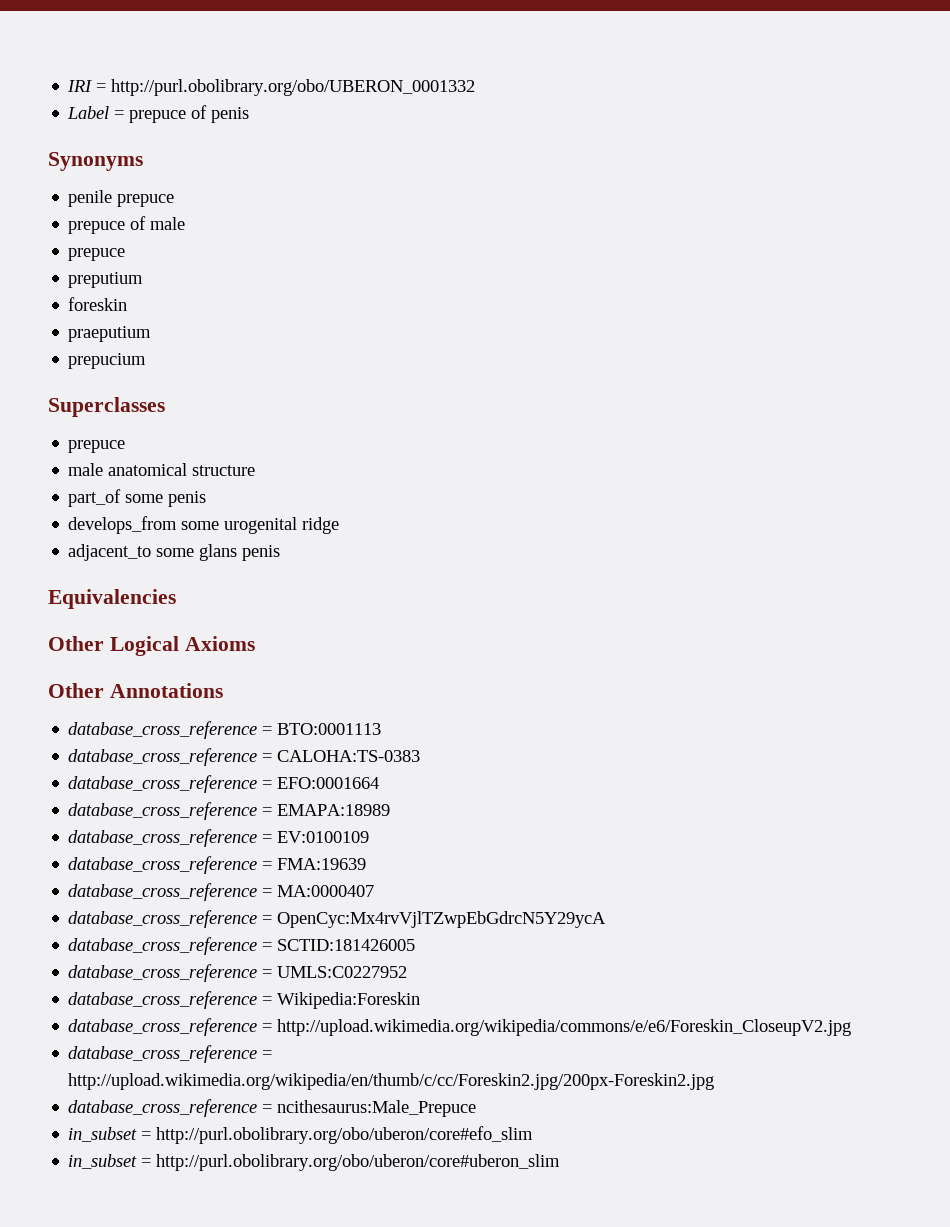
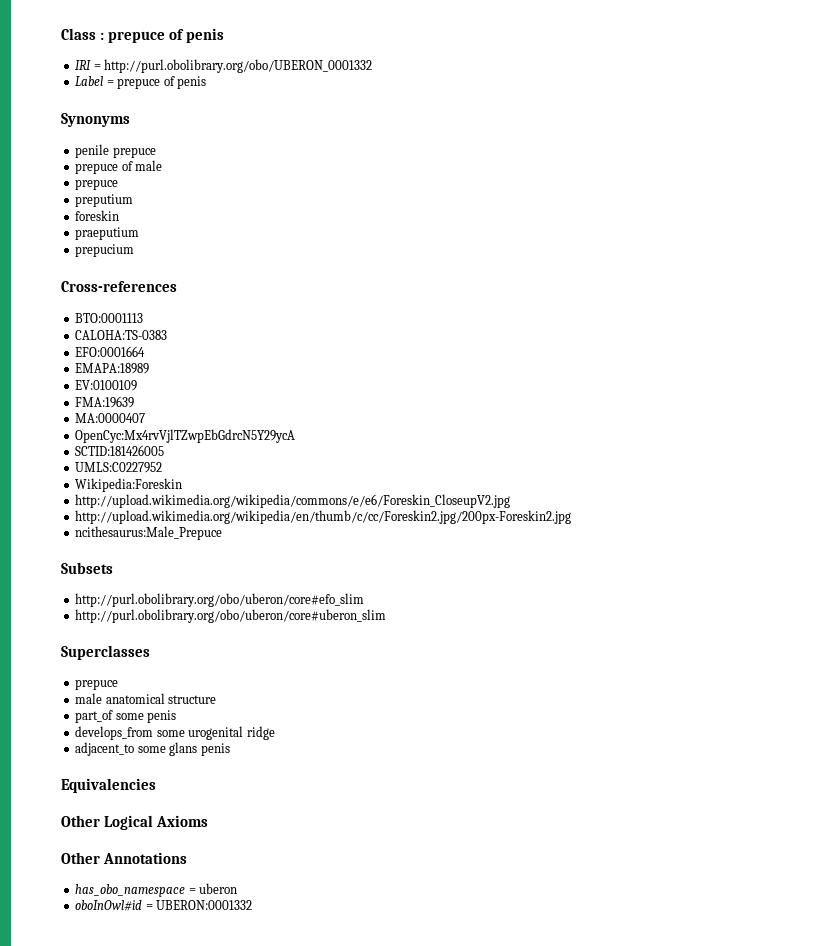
(67, 86) none -> [61,28,224,43] Class : prepuce of penis //
(147, 361) none -> [61,281,177,292] [75,313,144,323] [75,330,168,340] [75,346,146,357] [75,363,150,374] [75,380,138,391] [75,396,135,408] [75,413,146,423] [75,429,296,443] [75,445,165,456] [75,462,163,473] [75,478,183,492] [75,494,511,508] [75,510,572,524] [75,526,223,540] [61,562,113,574] [75,593,365,607] [75,609,387,623] // Cross-references // BTO:0001113 // CALOHA:TS-0383 // EFO:0001664 // EMAPA:18989 // EV:0100109 // FMA:19639 // MA:0000407 // OpenCyc:Mx4rvVjlTZwpEbGdrcN5Y29ycA // SCTID:181426005 // UMLS:C0227952 // Wikipedia:Foreskin // http://upload.wikimedia.org/wikipedia/commons/e/e6/Foreskin_CloseupV2.jpg // http://upload.wikimedia.org/wikipedia/en/thumb/c/cc/Foreskin2.jpg/200px-Foreskin2.jpg // ncithesaurus:Male_Prepuce // Subsets // http://purl.obolibrary.org/obo/uberon/core#efo_slim // http://purl.obolibrary.org/obo/uberon/core#uberon_slim
[68,721,382,739] [68,748,421,766] [68,775,380,793] [68,802,391,820] [68,829,370,847] [68,856,367,874] [68,883,375,901] [68,910,607,928] [68,937,416,955] [68,964,408,982] [68,991,421,1009] [68,1018,852,1036] [68,1045,273,1063] [68,1073,715,1090] [68,1099,477,1117] [68,1126,534,1144] [68,1154,561,1171] database_cross_reference = BTO:0001113 // database_cross_reference = CALOHA:TS-0383 // database_cross_reference = EFO:0001664 // database_cross_reference = EMAPA:18989 // database_cross_reference = EV:0100109 // database_cross_reference = FMA:19639 // database_cross_reference = MA:0000407 // database_cross_reference = OpenCyc:Mx4rvVjlTZwpEbGdrcN5Y29ycA // database_cross_reference = SCTID:181426005 // database_cross_reference = UMLS:C0227952 // database_cross_reference = Wikipedia:Foreskin // database_cross_reference = http://upload.wikimedia.org/wikipedia/commons/e/e6/Foreskin_CloseupV2.jpg // database_cross_reference = http://upload.wikimedia.org/wikipedia/en/thumb/c/cc/Foreskin2.jpg/200px-Foreskin2.jpg // database_cross_reference = ncithesaurus:Male_Prepuce // in_subset = http://purl.obolibrary.org/obo/uberon/core#efo_slim // in_subset = http://purl.obolibrary.org/obo/uberon/core#uberon_slim -> [75,883,238,897] [75,900,253,911] has_obo_namespace = uberon // oboInOwl#id = UBERON:0001332

